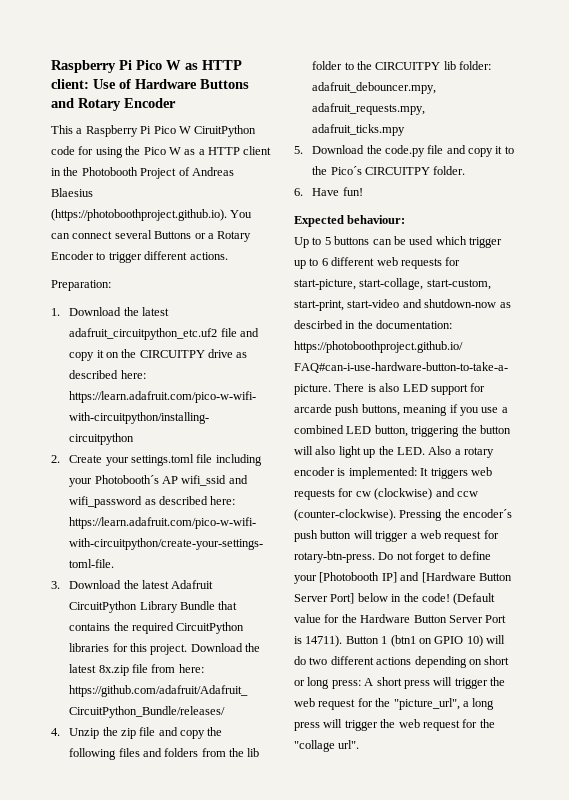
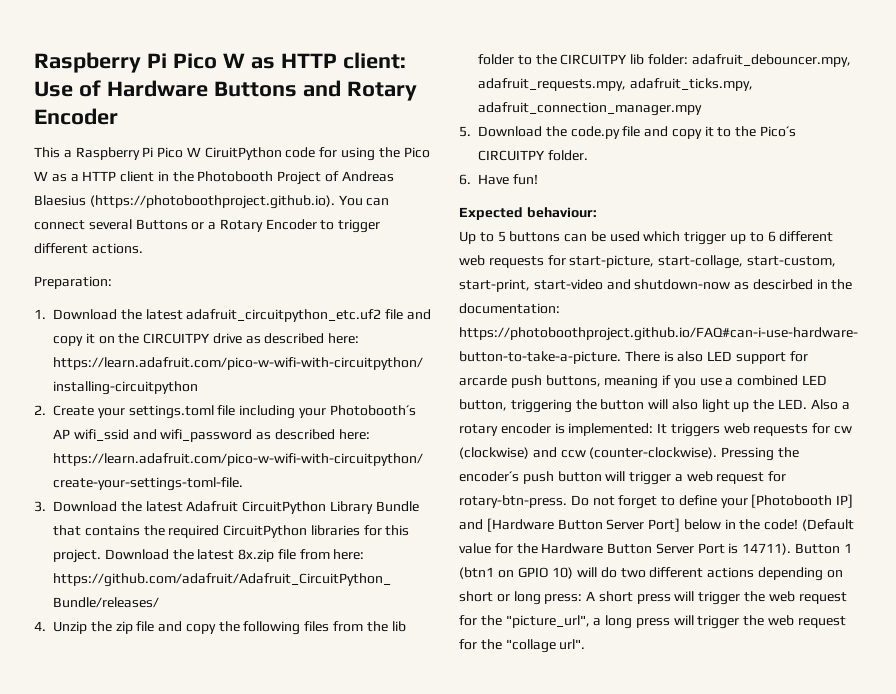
[142,748,199,757] and folders -> (330, 626) none
[312,124,406,136] adafruit_ticks.mpy -> [629,78,753,91] [478,102,702,116] adafruit_ticks.mpy, adafruit_connection_manager.mpy

